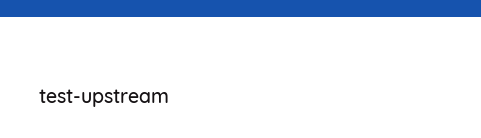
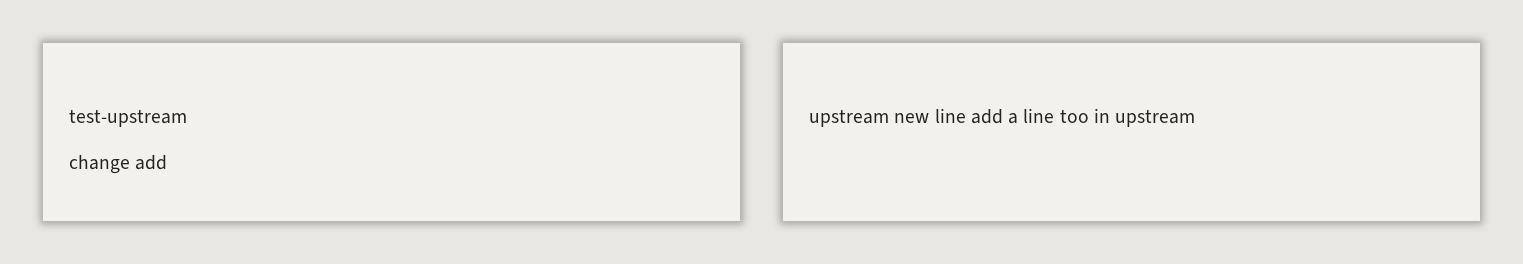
(169, 98) none -> [69,155,168,174] [809,108,1196,127] // change add // upstream new line add a line too in upstream

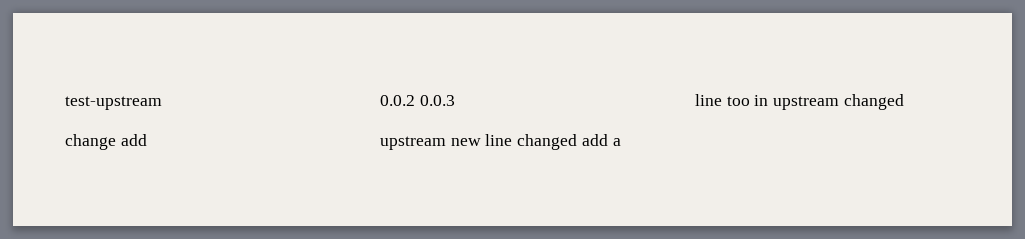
(168, 162) none -> [380,95,455,106] // 0.0.2 0.0.3
(966, 115) none -> [517,134,578,150] changed
(1196, 118) none -> [843,94,904,110] changed

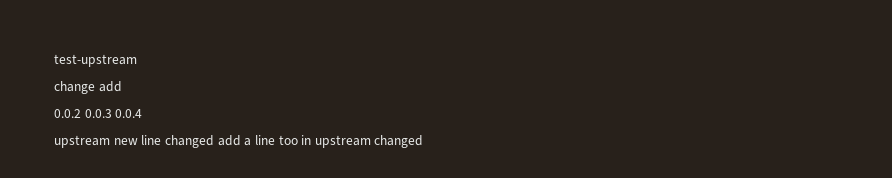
(455, 100) none -> [115,109,143,118] 0.0.4

